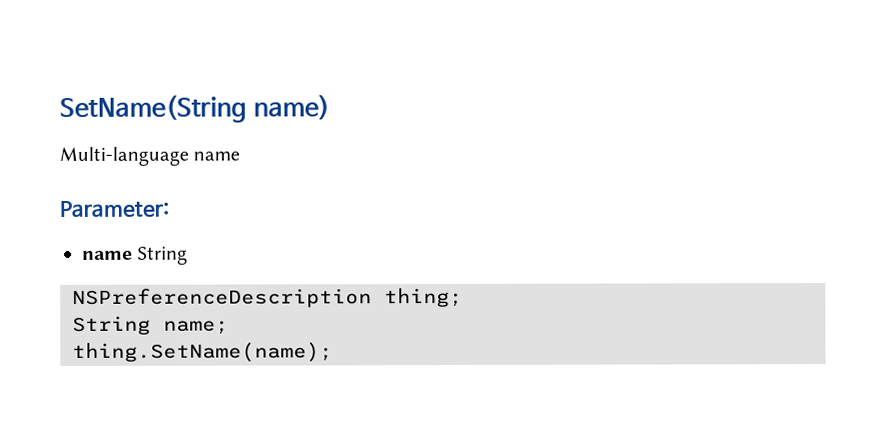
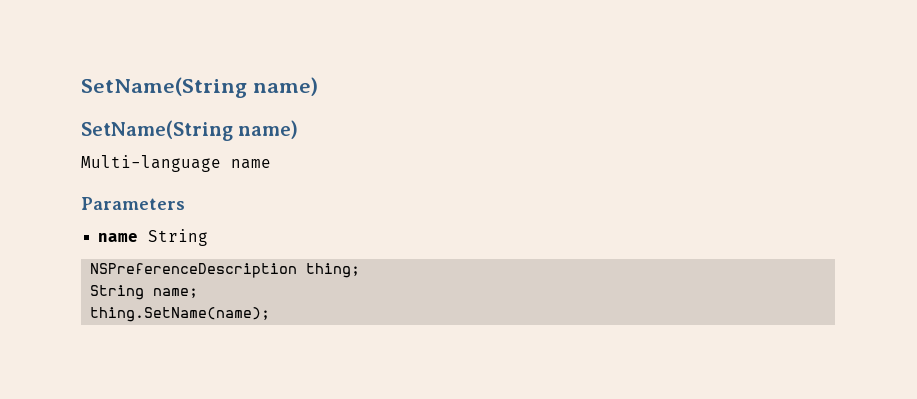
[59,94,330,124] SetName(String name) -> [81,77,318,98] [81,120,299,141] SetName(String name) // SetName(String name)
[59,200,169,219] Parameter: -> [81,197,185,210] Parameters

